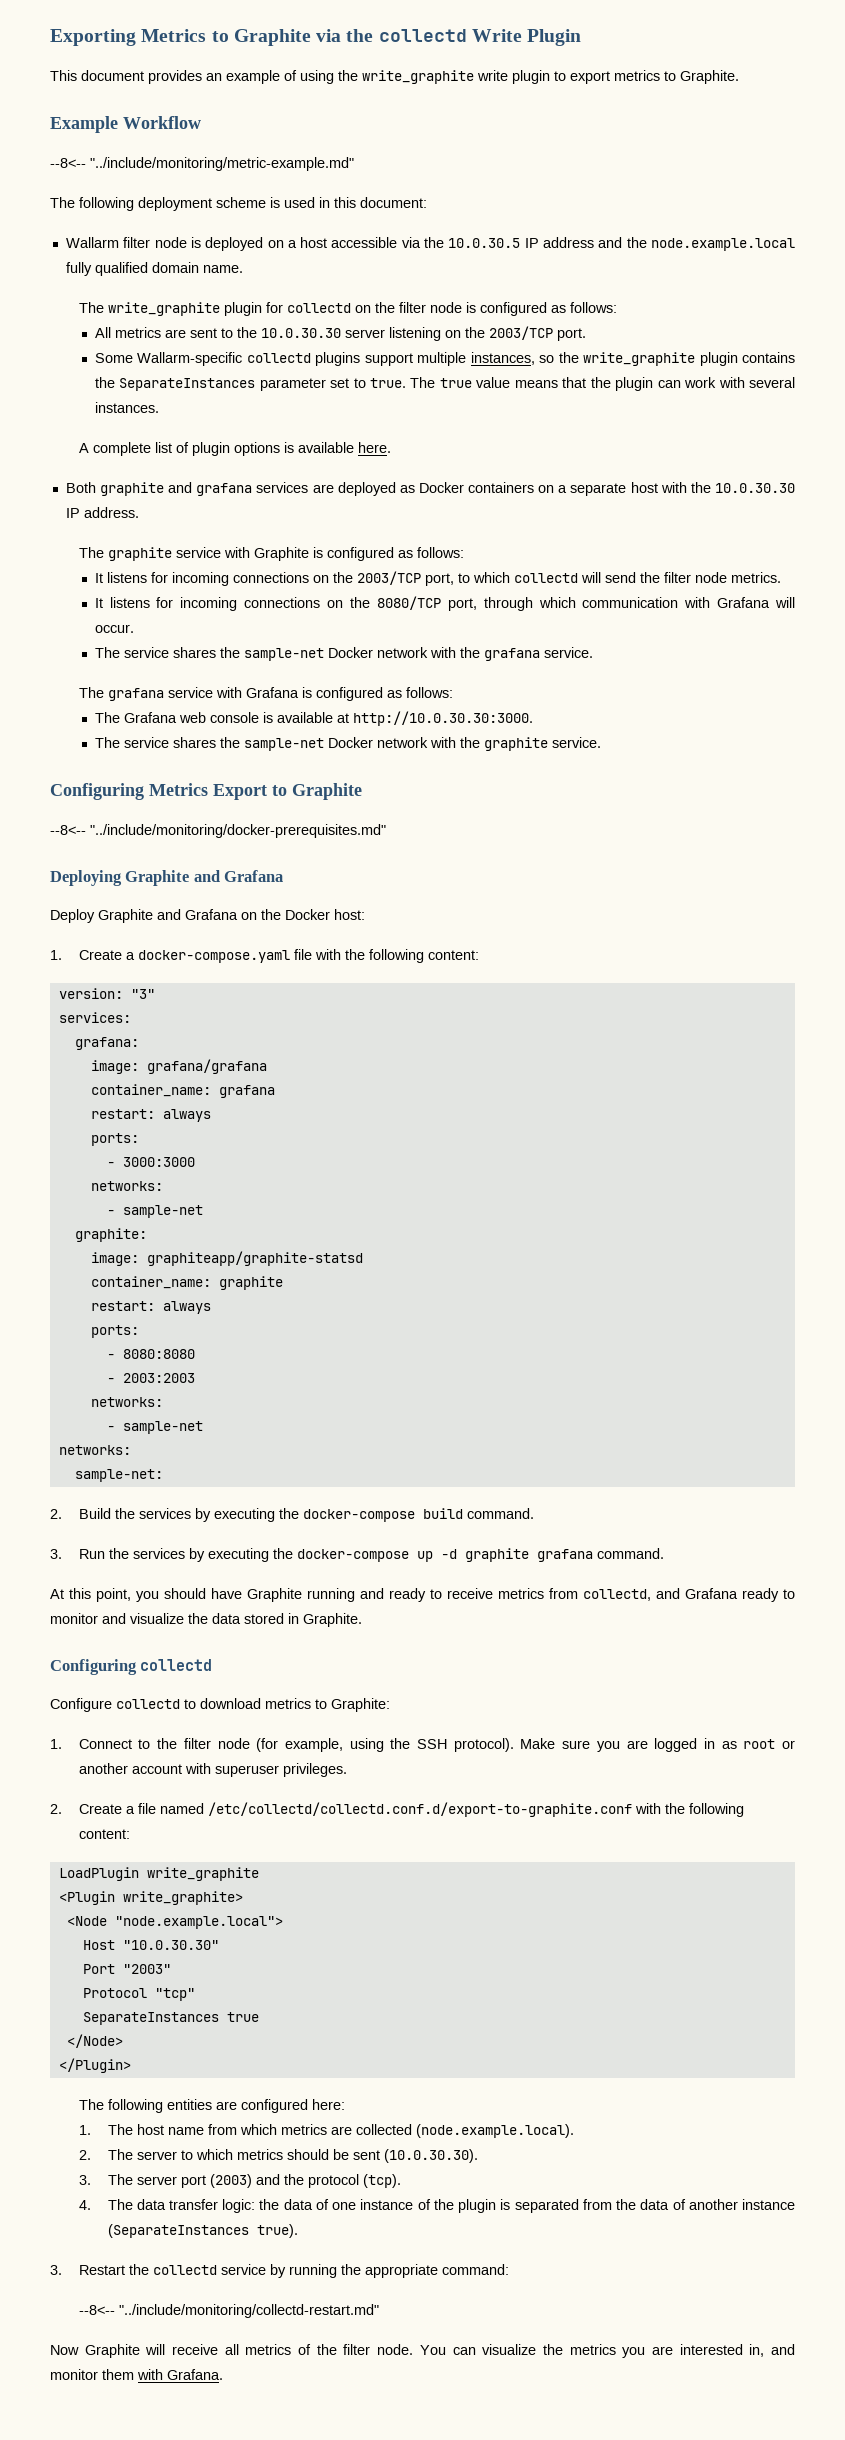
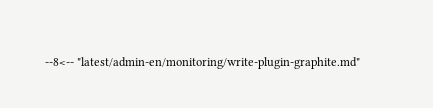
[50,29,582,46] [50,70,739,84] [50,116,201,133] [50,157,354,171] [50,197,427,211] [65,237,795,251] [65,262,243,276] [78,302,617,316] [94,326,586,341] [94,352,795,366] [94,377,795,391] [94,402,159,413] [78,442,391,456] [65,482,795,496] [65,507,139,518] [78,547,464,561] [94,571,781,586] [94,596,795,611] [94,624,134,633] [94,647,593,661] [78,687,453,701] [94,711,533,726] [94,737,601,751] [50,783,362,800] [50,824,386,838] [50,870,284,886] [50,909,365,923] [50,949,479,963] [58,988,155,999] [58,1012,131,1023] [74,1037,139,1050] [90,1059,267,1074] [90,1084,275,1098] [90,1109,211,1122] [90,1133,139,1146] [106,1157,195,1167] [90,1181,163,1191] [106,1205,203,1218] [74,1228,147,1242] [90,1251,363,1266] [90,1276,283,1290] [90,1301,211,1314] [90,1325,139,1338] [106,1349,195,1359] [106,1373,195,1383] [90,1397,163,1407] [106,1421,203,1434] [58,1445,131,1455] [74,1469,163,1482] [50,1508,534,1522] [50,1548,664,1562] [50,1588,795,1602] [50,1613,362,1627] [50,1659,213,1675] [50,1698,390,1712] [50,1738,796,1752] [78,1763,347,1777] [50,1802,744,1817] [78,1829,130,1839] [58,1867,259,1881] [58,1891,243,1905] [66,1916,283,1929] [82,1940,219,1950] [82,1964,171,1974] [82,1988,195,2001] [82,2012,259,2025] [66,2034,123,2048] [58,2058,131,2073] [78,2099,345,2113] [78,2124,574,2138] [78,2149,478,2163] [78,2174,401,2188] [78,2199,795,2213] [107,2224,298,2238] [50,2264,509,2278] [78,2304,379,2318] [50,2344,796,2358] [50,2369,223,2380] Exporting Metrics to Graphite via the collectd Write Plugin // This document provides an example of using the write_graphite write plugin to export metrics to Graphite. // Example Workflow // --8<-- "../include/monitoring/metric-example.md" // The following deployment scheme is used in this document: // Wallarm filter node is deployed on a host accessible via the 10.0.30.5 IP address and the node.example.local fully qualified domain name. // The write_graphite plugin for collectd on the filter node is configured as follows: // All metrics are sent to the 10.0.30.30 server listening on the 2003/TCP port. // Some Wallarm-specific collectd plugins support multiple instances, so the write_graphite plugin contains the SeparateInstances parameter set to true. The true value means that the plugin can work with several instances. // A complete list of plugin options is available here. // Both graphite and grafana services are deployed as Docker containers on a separate host with the 10.0.30.30 IP address. // The graphite service with Graphite is configured as follows: // It listens for incoming connections on the 2003/TCP port, to which collectd will send the filter node metrics. // It listens for incoming connections on the 8080/TCP port, through which communication with Grafana will occur. // The service shares the sample-net Docker network with the grafana service. // The grafana service with Grafana is configured as follows: // The Grafana web console is available at http://10.0.30.30:3000. // The service shares the sample-net Docker network with the graphite service. // Configuring Metrics Export to Graphite // --8<-- "../include/monitoring/docker-prerequisites.md" // Deploying Graphite and Grafana // Deploy Graphite and Grafana on the Docker host: // 1. Create a docker-compose.yaml file with the following content: // version: "3" // services: // grafana: // image: grafana/grafana // container_name: grafana // restart: always // ports: // - 3000:3000 // networks: // - sample-net // graphite: // image: graphiteapp/graphite-statsd // container_name: graphite // restart: always // ports: // - 8080:8080 // - 2003:2003 // networks: // - sample-net // networks: // sample-net: // 2. Build the services by executing the docker-compose build command. // 3. Run the services by executing the docker-compose up -d graphite grafana command. // At this point, you should have Graphite running and ready to receive metrics from collectd, and Grafana ready to monitor and visualize the data stored in Graphite. // Configuring collectd // Configure collectd to download metrics to Graphite: // 1. Connect to the filter node (for example, using the SSH protocol). Make sure you are logged in as root or another account with superuser privileges. // 2. Create a file named /etc/collectd/collectd.conf.d/export-to-graphite.conf with the following content: // LoadPlugin write_graphite // <Plugin write_graphite> // <Node "node.example.local"> // Host "10.0.30.30" // Port "2003" // Protocol "tcp" // SeparateInstances true // </Node> // </Plugin> // The following entities are configured here: // 1. The host name from which metrics are collected (node.example.local). // 2. The server to which metrics should be sent (10.0.30.30). // 3. The server port (2003) and the protocol (tcp). // 4. The data transfer logic: the data of one instance of the plugin is separated from the data of another instance (SeparateInstances true). // 3. Restart the collectd service by running the appropriate command: // --8<-- "../include/monitoring/collectd-restart.md" // Now Graphite will receive all metrics of the filter node. You can visualize the metrics you are interested in, and monitor them with Grafana. -> [45,57,361,69] --8<-- "latest/admin-en/monitoring/write-plugin-graphite.md"

